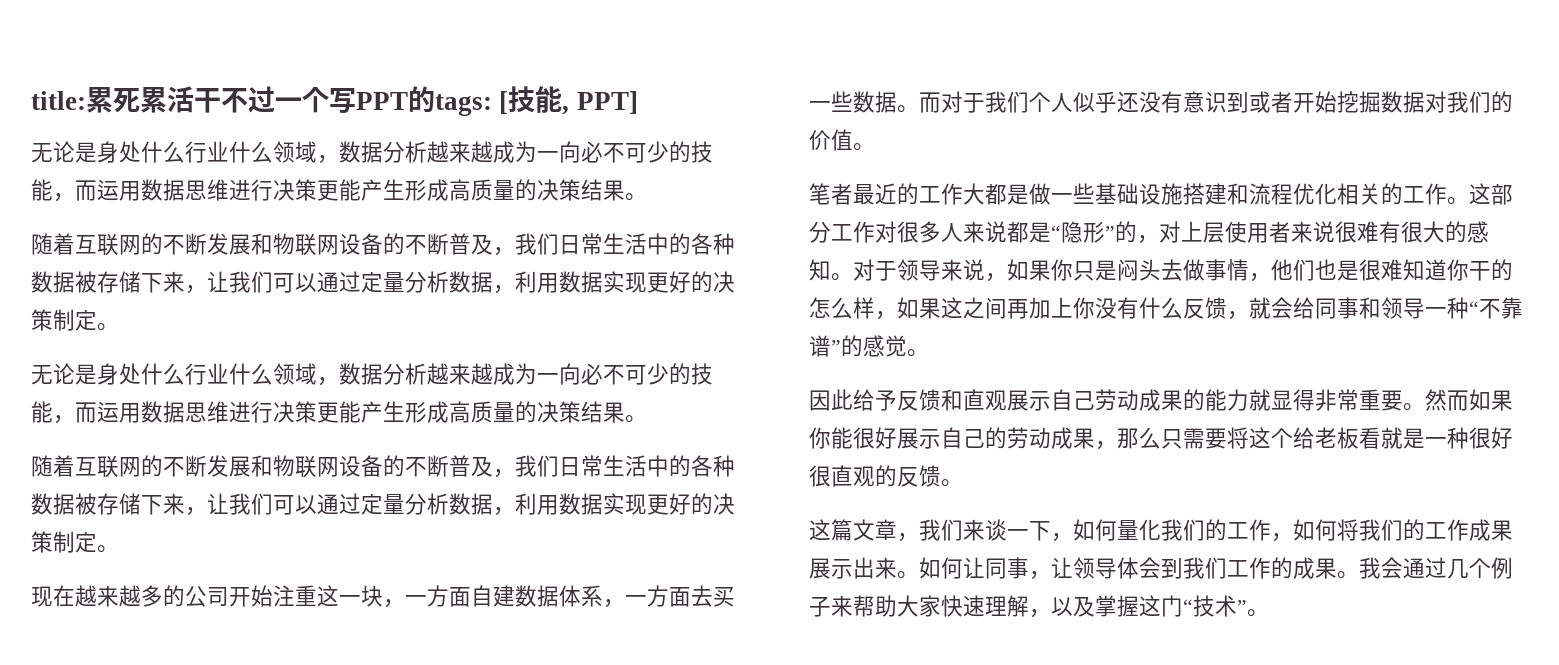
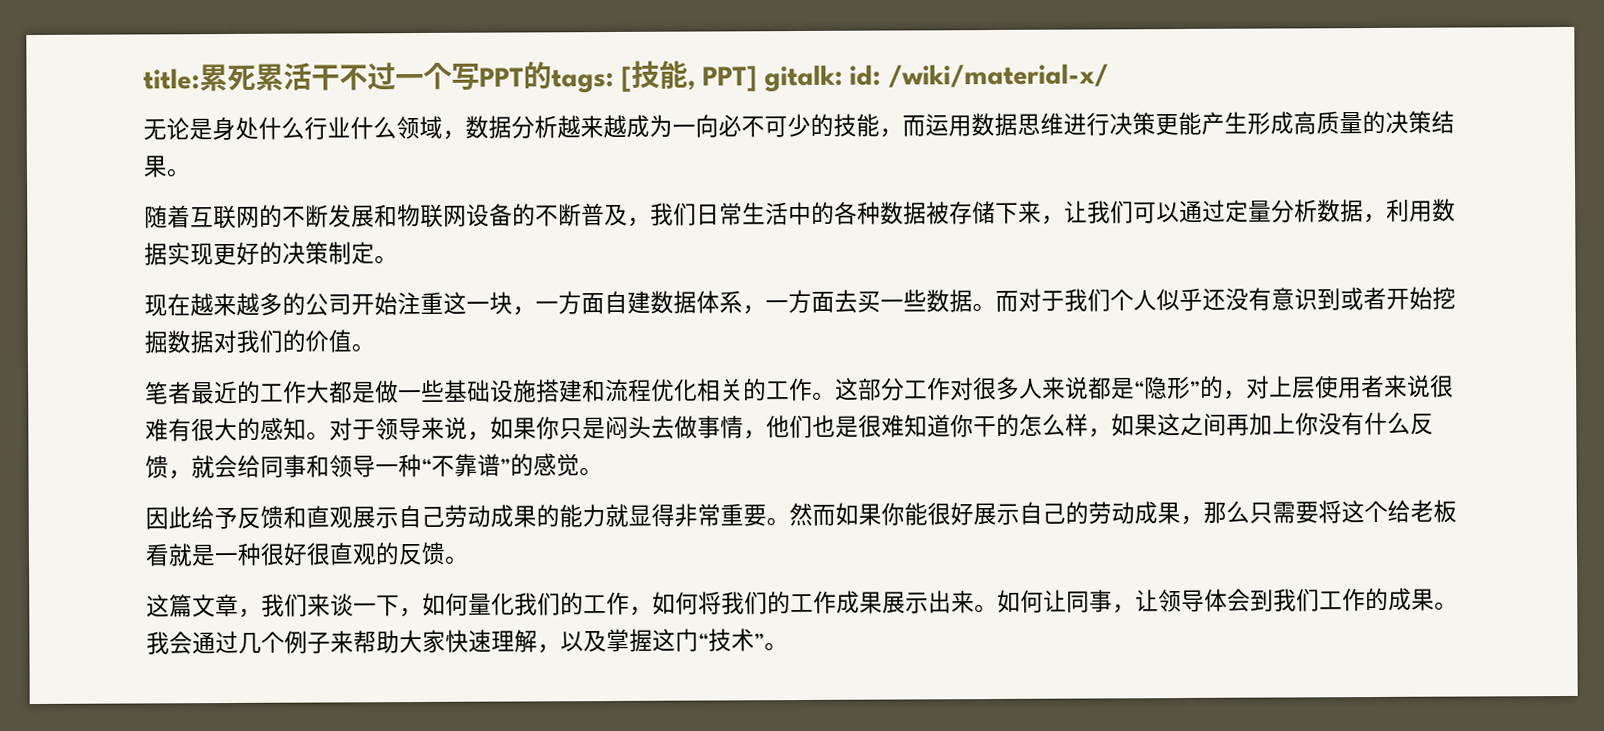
[31,141,713,164] [31,179,647,202] [31,233,735,256] [31,271,735,294] [31,309,119,331] // 无论是身处什么行业什么领域，数据分析越来越成为一向必不可少的技能，而运用数据思维进行决策更能产生形成高质量的决策结果。 // 随着互联网的不断发展和物联网设备的不断普及，我们日常生活中的各种数据被存储下来，让我们可以通过定量分析数据，利用数据实现更好的决策制定。 -> [763,63,1109,93] gitalk: id: /wiki/material-x/

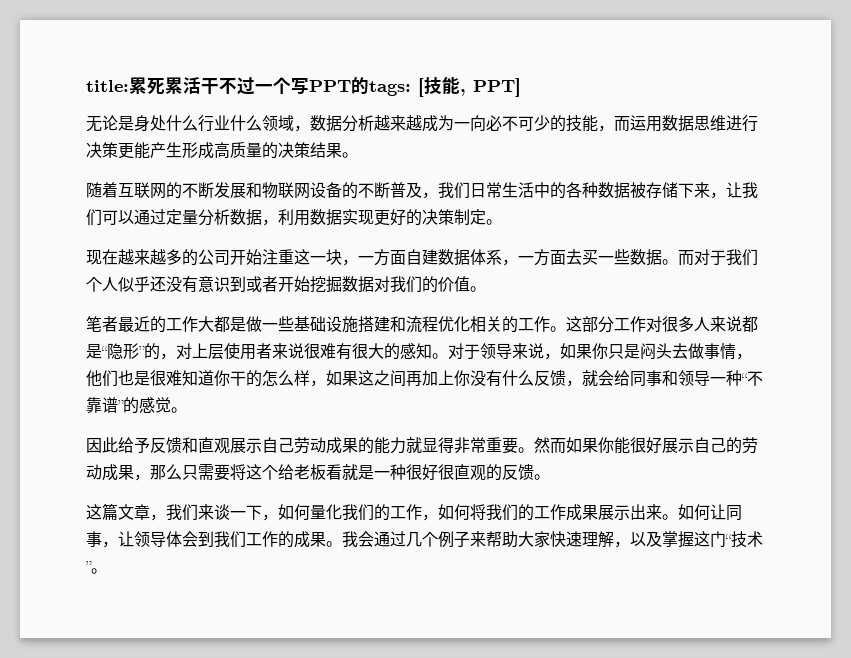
[763,63,1109,93] gitalk: id: /wiki/material-x/ -> (521, 87) none

